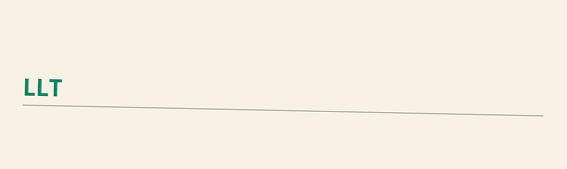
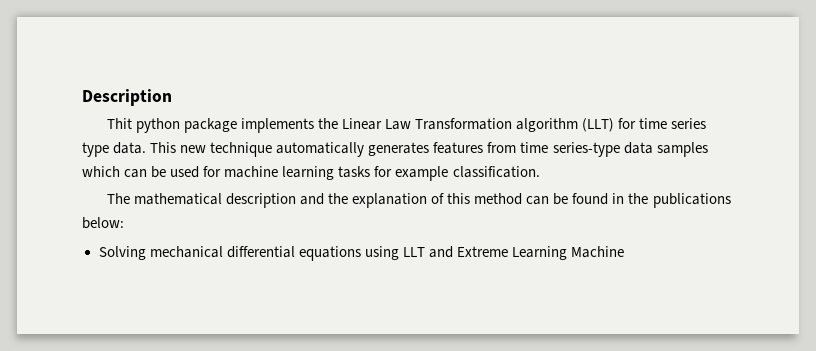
[22,78,63,97] LLT -> [82,89,172,106] [106,118,707,133] [82,142,708,157] [82,166,540,181] [106,193,731,208] [82,217,124,229] [98,246,624,261] Description // Thit python package implements the Linear Law Transformation algorithm (LLT) for time series type data. This new technique automatically generates features from time series-type data samples which can be used for machine learning tasks for example classification. // The mathematical description and the explanation of this method can be found in the publications below: // Solving mechanical differential equations using LLT and Extreme Learning Machine

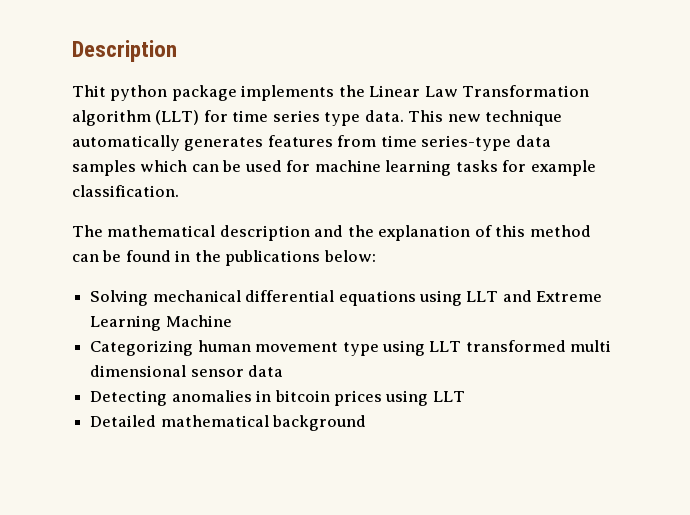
(624, 252) none -> [90,340,612,356] [90,365,284,377] [90,390,465,406] [90,415,367,431] // Categorizing human movement type using LLT transformed multi dimensional sensor data // Detecting anomalies in bitcoin prices using LLT // Detailed mathematical background

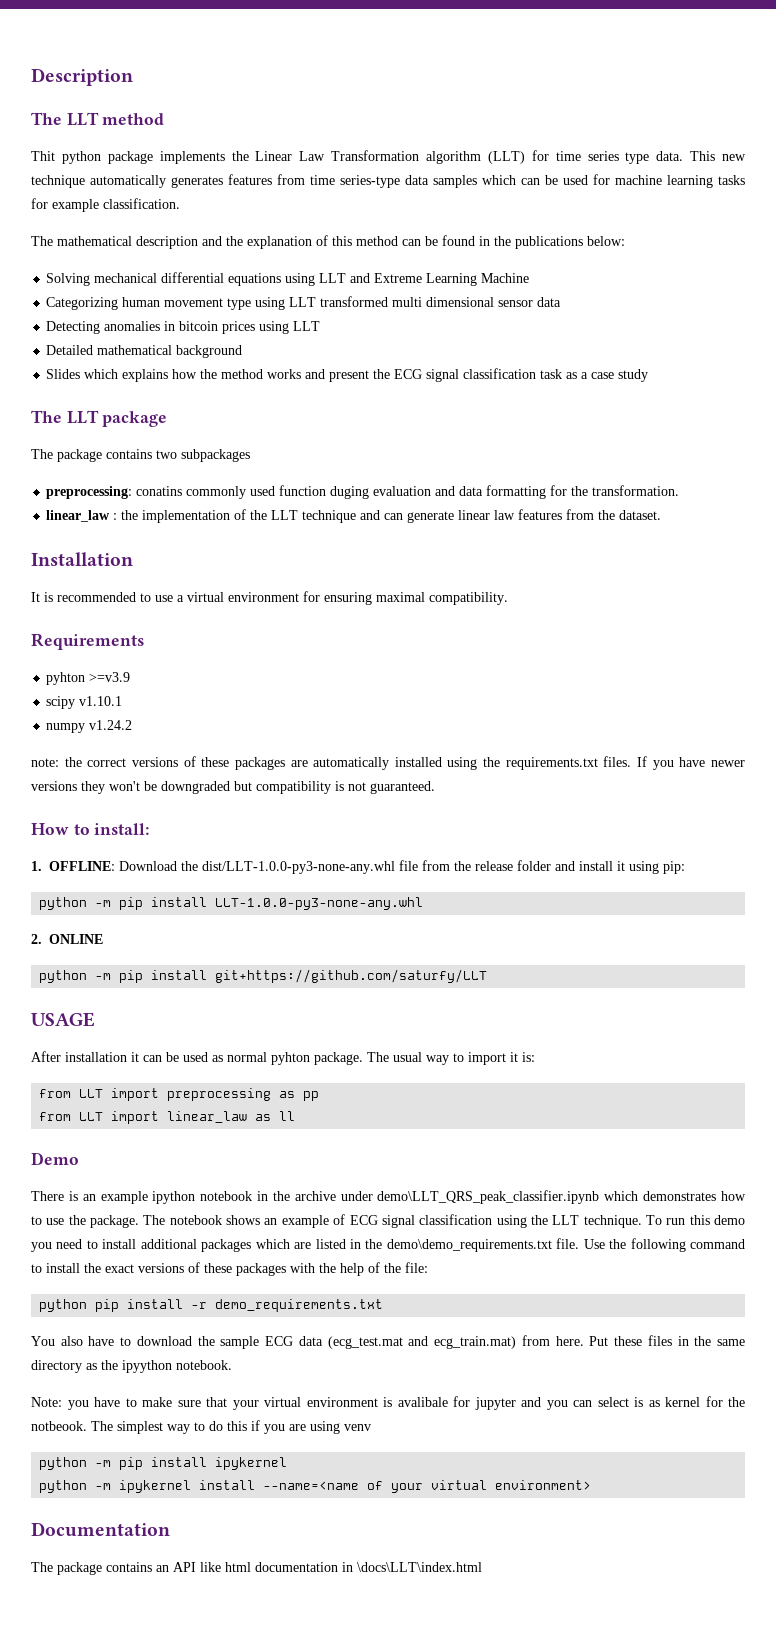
(177, 51) none -> [31,112,165,126] // The LLT method
(367, 423) none -> [46,368,649,382] [31,410,168,427] [31,449,250,462] [46,485,680,499] [46,509,662,523] [31,552,133,566] [31,591,508,605] [31,633,144,650] [46,672,131,685] [46,696,123,709] [46,720,133,733] [31,756,745,770] [31,781,435,794] [31,823,150,835] [31,860,685,874] [39,897,424,910] [31,934,103,944] [39,969,488,983] [31,1012,95,1027] [31,1051,535,1065] [39,1088,320,1101] [39,1111,296,1124] [31,1152,79,1165] [31,1190,746,1204] [31,1214,746,1228] [31,1238,745,1252] [31,1262,428,1276] [39,1299,384,1312] [31,1335,745,1349] [31,1360,232,1373] [31,1396,745,1410] [31,1420,371,1434] [39,1457,288,1470] [39,1480,592,1493] [31,1522,170,1537] [31,1562,482,1575] // Slides which explains how the method works and present the ECG signal classification task as a case study // The LLT package // The package contains two subpackages // preprocessing: conatins commonly used function duging evaluation and data formatting for the transformation. // linear_law : the implementation of the LLT technique and can generate linear law features from the dataset. // Installation // It is recommended to use a virtual environment for ensuring maximal compatibility. // Requirements // pyhton >=v3.9 // scipy v1.10.1 // numpy v1.24.2 // note: the correct versions of these packages are automatically installed using the requirements.txt files. If you have newer versions they won't be downgraded but compatibility is not guaranteed. // How to install: // 1. OFFLINE: Download the dist/LLT-1.0.0-py3-none-any.whl file from the release folder and install it using pip: // python -m pip install LLT-1.0.0-py3-none-any.whl // 2. ONLINE // python -m pip install git+https://github.com/saturfy/LLT // USAGE // After installation it can be used as normal pyhton package. The usual way to import it is: // from LLT import preprocessing as pp // from LLT import linear_law as ll // Demo // There is an example ipython notebook in the archive under demo\LLT_QRS_peak_classifier.ipynb which demonstrates how to use the package. The notebook shows an example of ECG signal classification using the LLT technique. To run this demo you need to install additional packages which are listed in the demo\demo_requirements.txt file. Use the following command to install the exact versions of these packages with the help of the file: // python pip install -r demo_requirements.txt // You also have to download the sample ECG data (ecg_test.mat and ecg_train.mat) from here. Put these files in the same directory as the ipyython notebook. // Note: you have to make sure that your virtual environment is avalibale for jupyter and you can select is as kernel for the notbeook. The simplest way to do this if you are using venv // python -m pip install ipykernel // python -m ipykernel install --name=<name of your virtual environment> // Documentation // The package contains an API like html documentation in \docs\LLT\index.html

